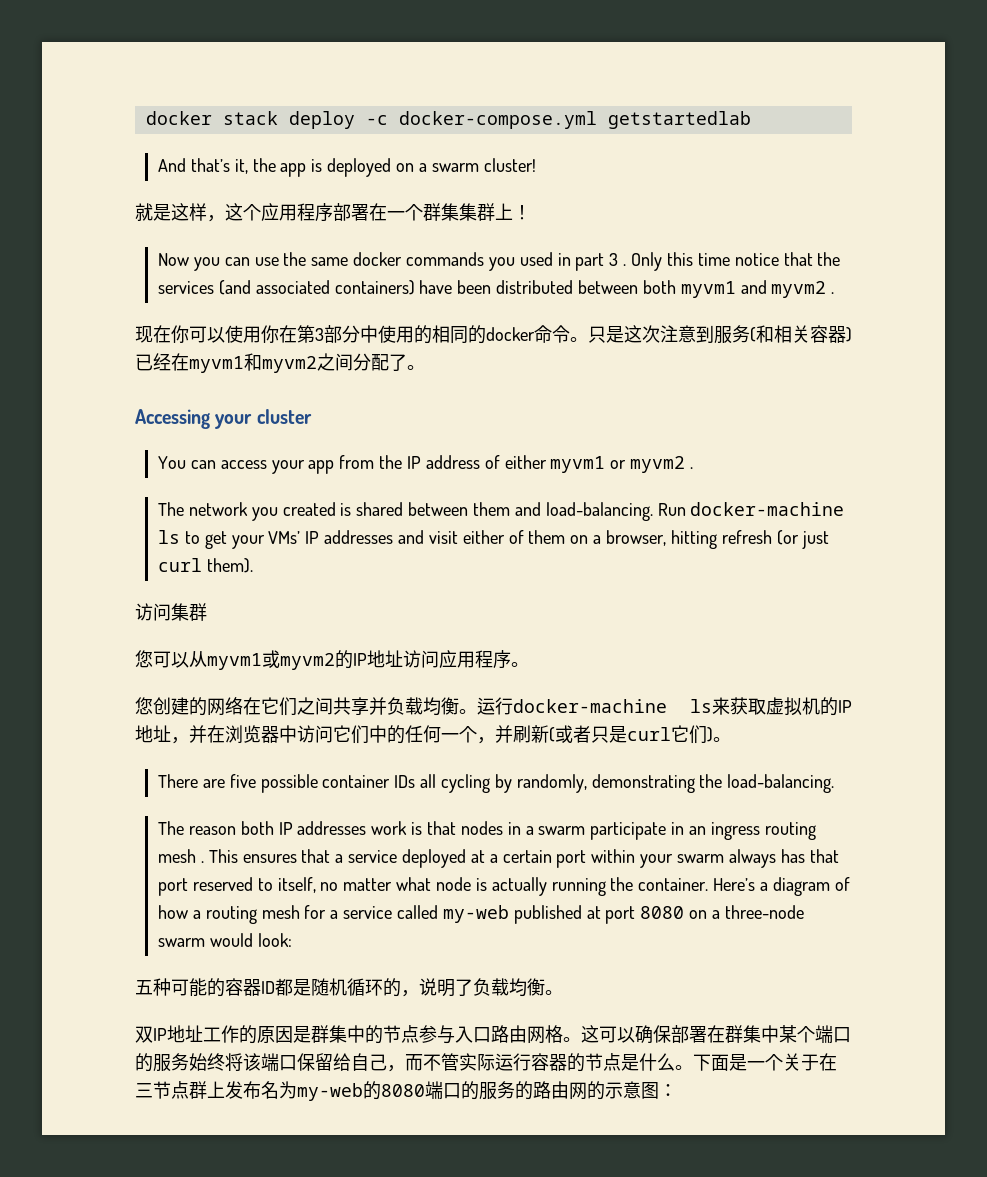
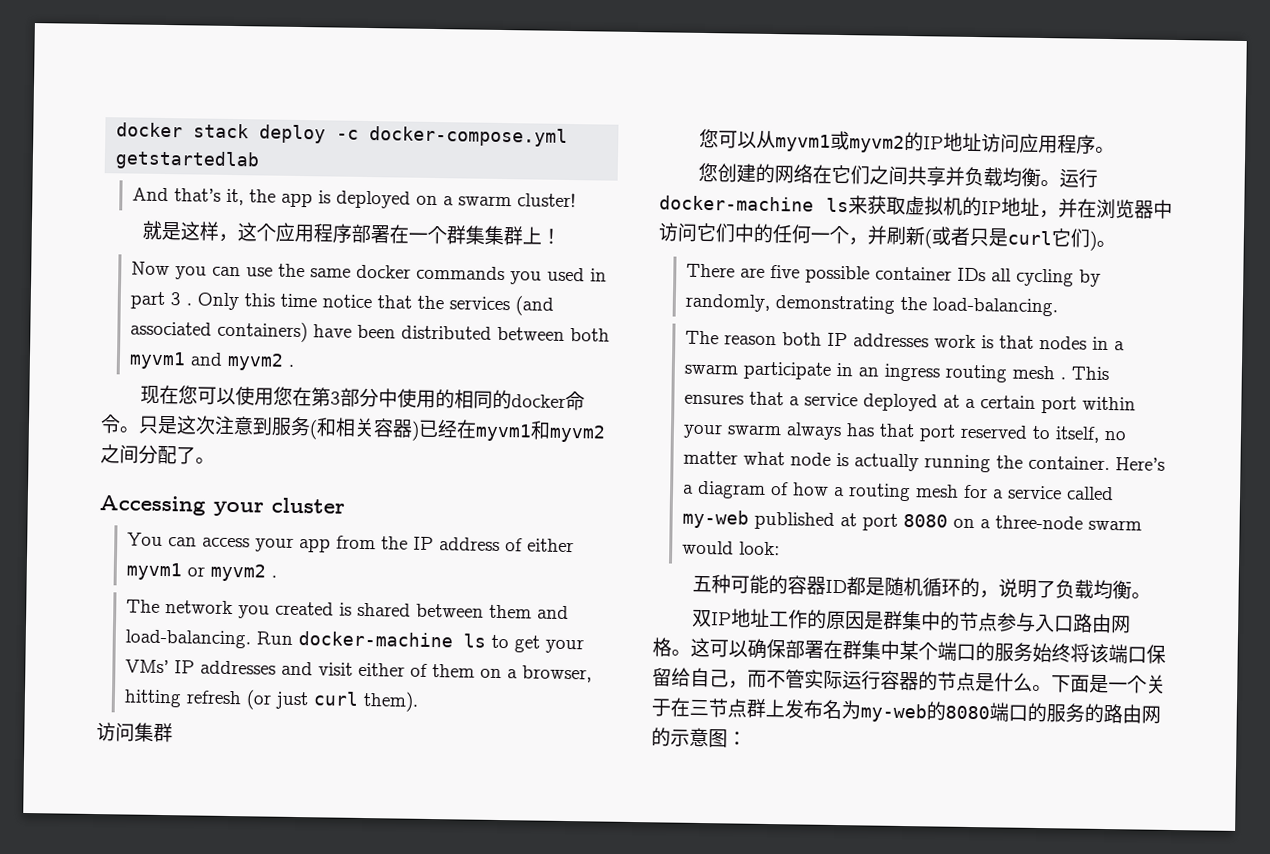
[171,325,189,343] 你 -> [178,385,199,405] 您
[261,325,279,343] 你 -> [273,386,294,406] 您

